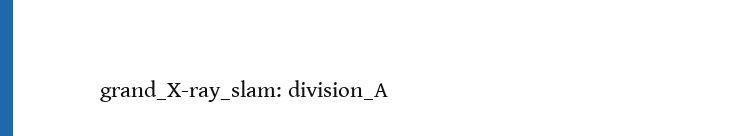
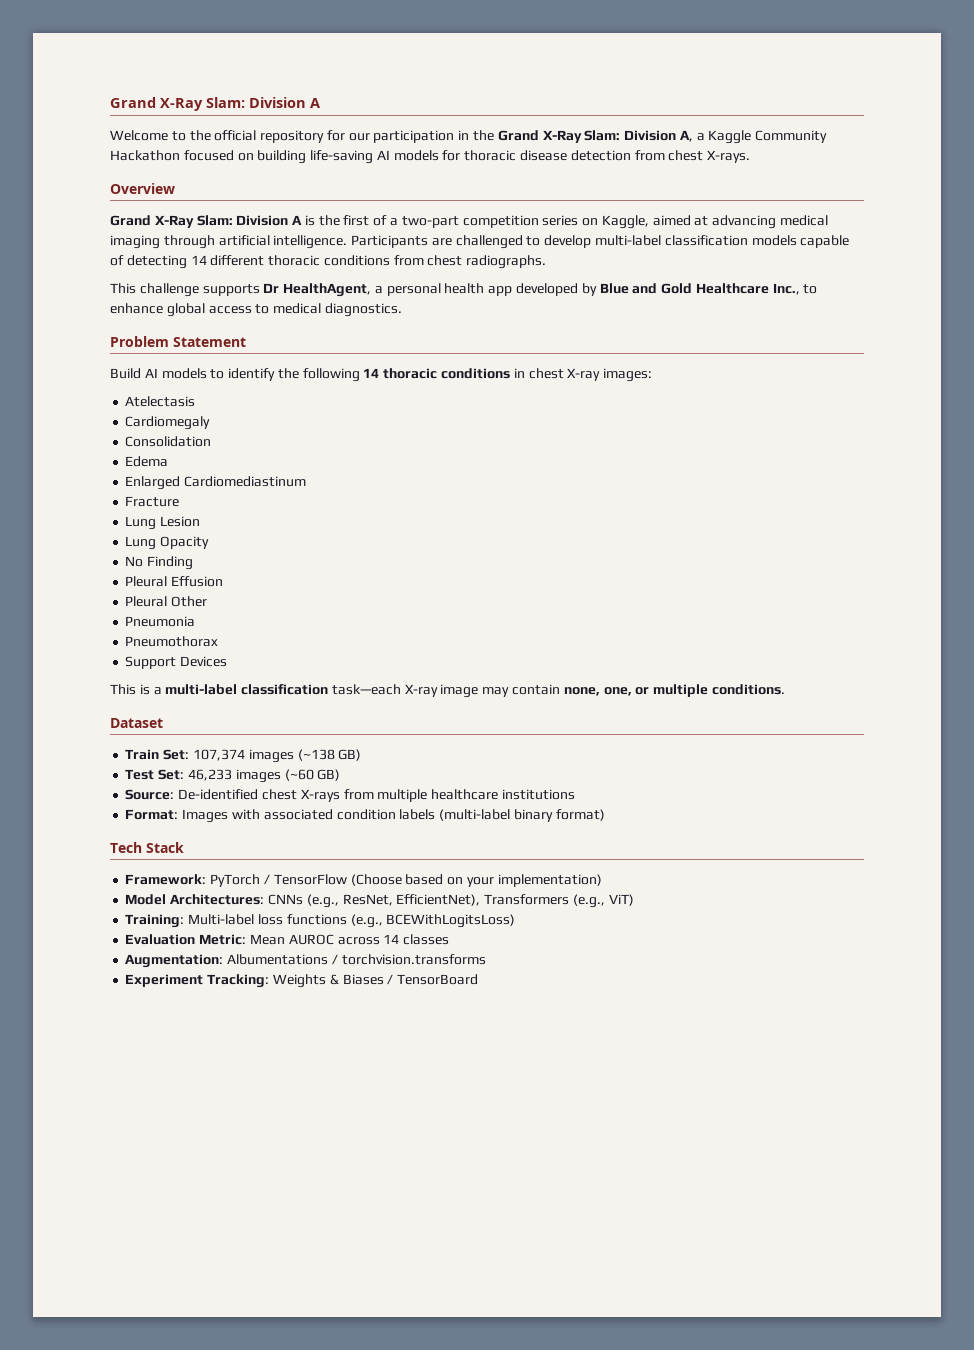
[100,80,389,102] grand_X-ray_slam: division_A -> [110,97,320,111] [110,130,828,144] [110,150,751,164] [110,183,175,194] [110,215,829,229] [110,235,850,249] [110,255,547,269] [110,283,818,297] [110,303,402,317] [110,336,246,347] [110,368,653,382] [125,396,196,407] [125,416,211,430] [125,436,212,447] [125,456,169,467] [125,476,307,490] [125,496,180,507] [125,516,201,530] [125,536,210,550] [125,556,194,570] [125,576,224,587] [125,596,208,607] [125,616,196,627] [125,636,219,647] [125,656,228,669] [110,684,785,698] [110,718,163,728] [125,749,362,763] [125,769,341,783] [125,789,575,802] [125,809,605,823] [110,842,184,853] [125,874,602,887] [125,894,634,908] [125,914,516,928] [125,934,450,945] [125,954,486,968] [125,974,479,988] Grand X-Ray Slam: Division A // Welcome to the official repository for our participation in the Grand X-Ray Slam: Division A, a Kaggle Community Hackathon focused on building life-saving AI models for thoracic disease detection from chest X-rays. // Overview // Grand X-Ray Slam: Division A is the first of a two-part competition series on Kaggle, aimed at advancing medical imaging through artificial intelligence. Participants are challenged to develop multi-label classification models capable of detecting 14 different thoracic conditions from chest radiographs. // This challenge supports Dr HealthAgent, a personal health app developed by Blue and Gold Healthcare Inc., to enhance global access to medical diagnostics. // Problem Statement // Build AI models to identify the following 14 thoracic conditions in chest X-ray images: // Atelectasis // Cardiomegaly // Consolidation // Edema // Enlarged Cardiomediastinum // Fracture // Lung Lesion // Lung Opacity // No Finding // Pleural Effusion // Pleural Other // Pneumonia // Pneumothorax // Support Devices // This is a multi-label classification task—each X-ray image may contain none, one, or multiple conditions. // Dataset // Train Set: 107,374 images (~138 GB) // Test Set: 46,233 images (~60 GB) // Source: De-identified chest X-rays from multiple healthcare institutions // Format: Images with associated condition labels (multi-label binary format) // Tech Stack // Framework: PyTorch / TensorFlow (Choose based on your implementation) // Model Architectures: CNNs (e.g., ResNet, EfficientNet), Transformers (e.g., ViT) // Training: Multi-label loss functions (e.g., BCEWithLogitsLoss) // Evaluation Metric: Mean AUROC across 14 classes // Augmentation: Albumentations / torchvision.transforms // Experiment Tracking: Weights & Biases / TensorBoard

